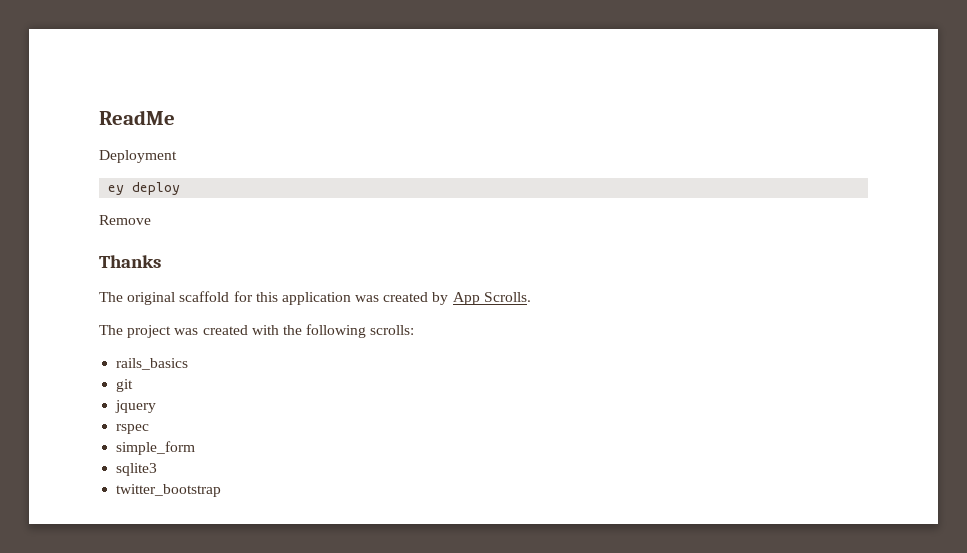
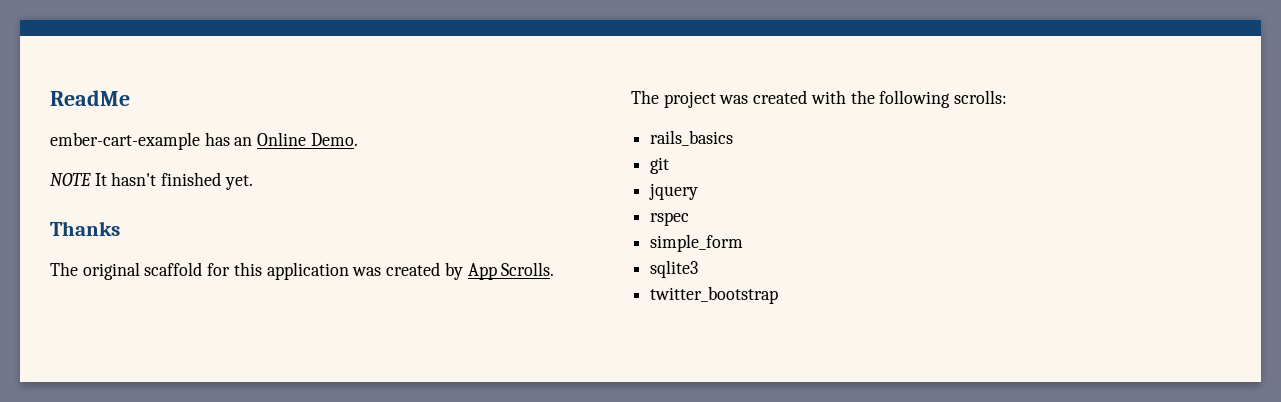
[99,150,177,163] [108,182,181,195] [99,215,151,225] Deployment // ey deploy // Remove -> [50,132,358,150] [50,172,253,190] ember-cart-example has an Online Demo. // NOTE It hasn't finished yet.

